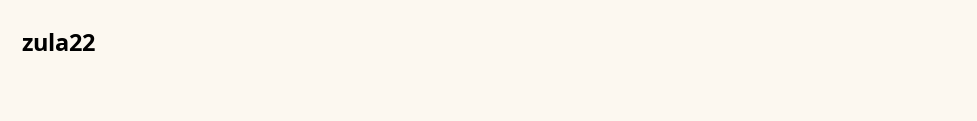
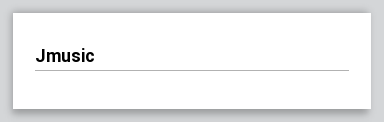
[22,33,95,51] zula22 -> [35,48,95,62] Jmusic

